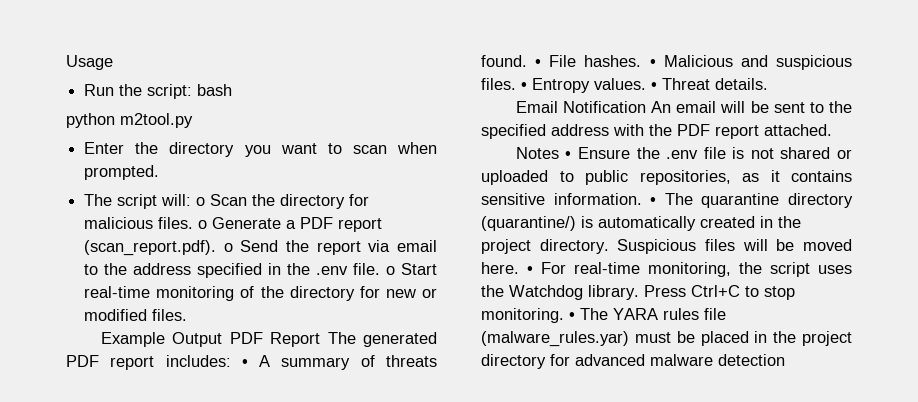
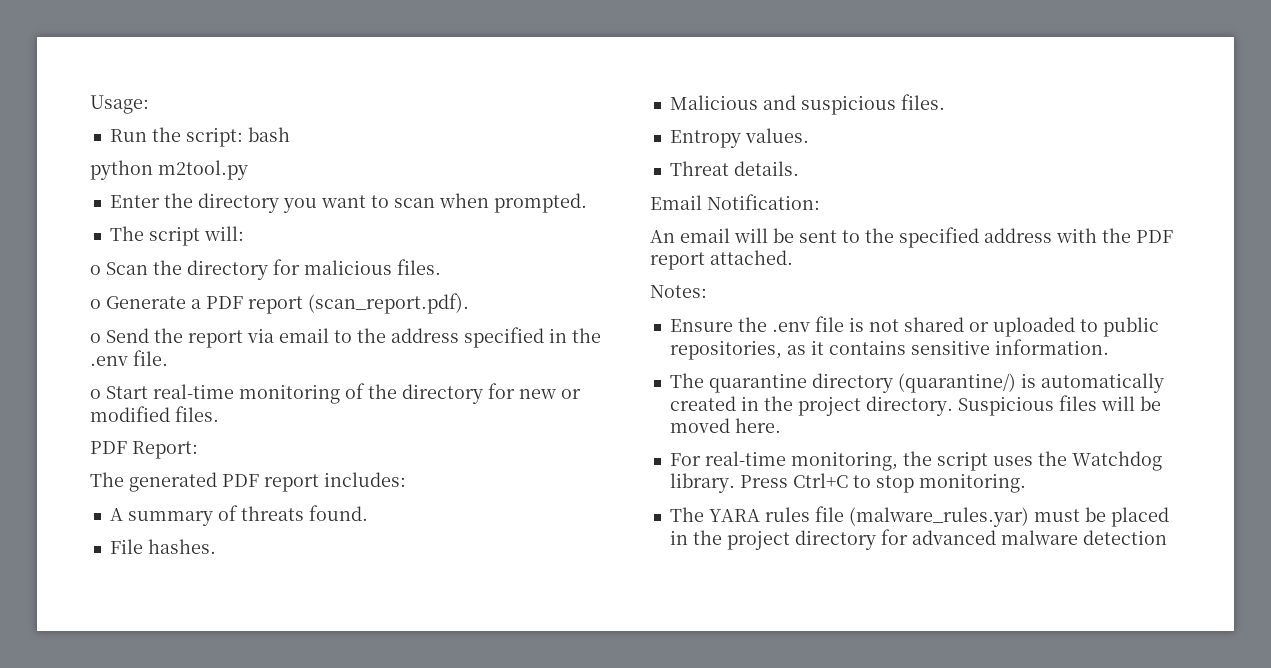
[66,55,113,70] Usage -> [90,95,149,114] Usage:
(192, 200) none -> (244, 233) //
(194, 223) none -> (441, 267) //
(217, 248) none -> (469, 303) //
(381, 269) none -> (168, 358) //
[100,332,321,347] Example Output PDF Report -> [90,441,198,459] PDF Report: //
[241,359,248,367] • -> (406, 479) //
[535,59,542,67] • -> (368, 513) //
[649,59,656,67] • -> (216, 546) //
[521,82,527,90] • -> (945, 102) //
[651,82,657,90] • -> (809, 135) //
[563,101,647,113] Notification -> [707,194,820,210] Notification: //
[515,147,572,159] Notes • -> [650,285,707,298] Notes: //
[650,197,657,205] • -> (1109, 347) //
[527,266,533,274] • -> (781, 425) //
[569,312,575,320] • -> (1026, 483) //

